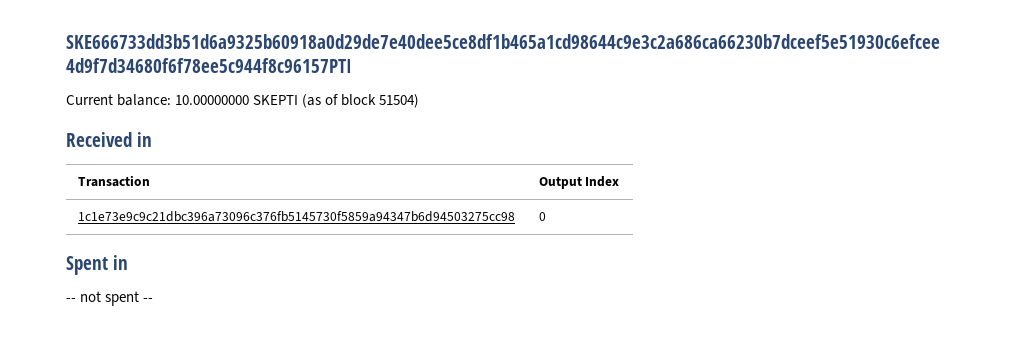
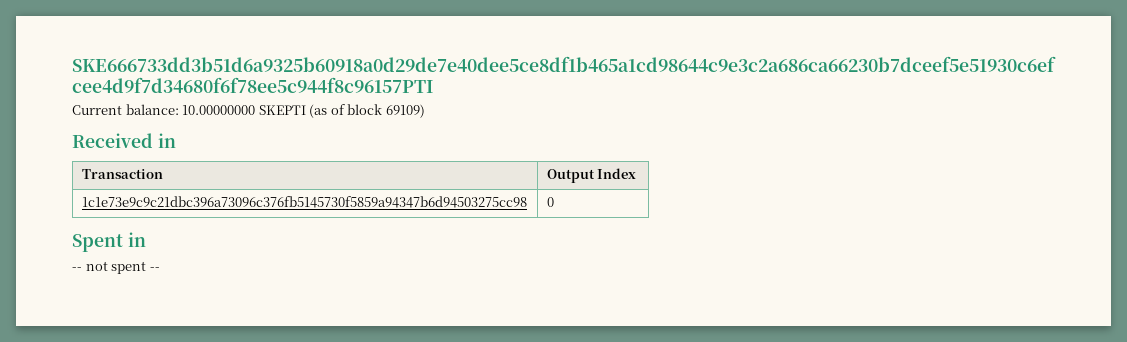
[379,94,420,108] 51504) -> [385,104,425,118] 69109)

